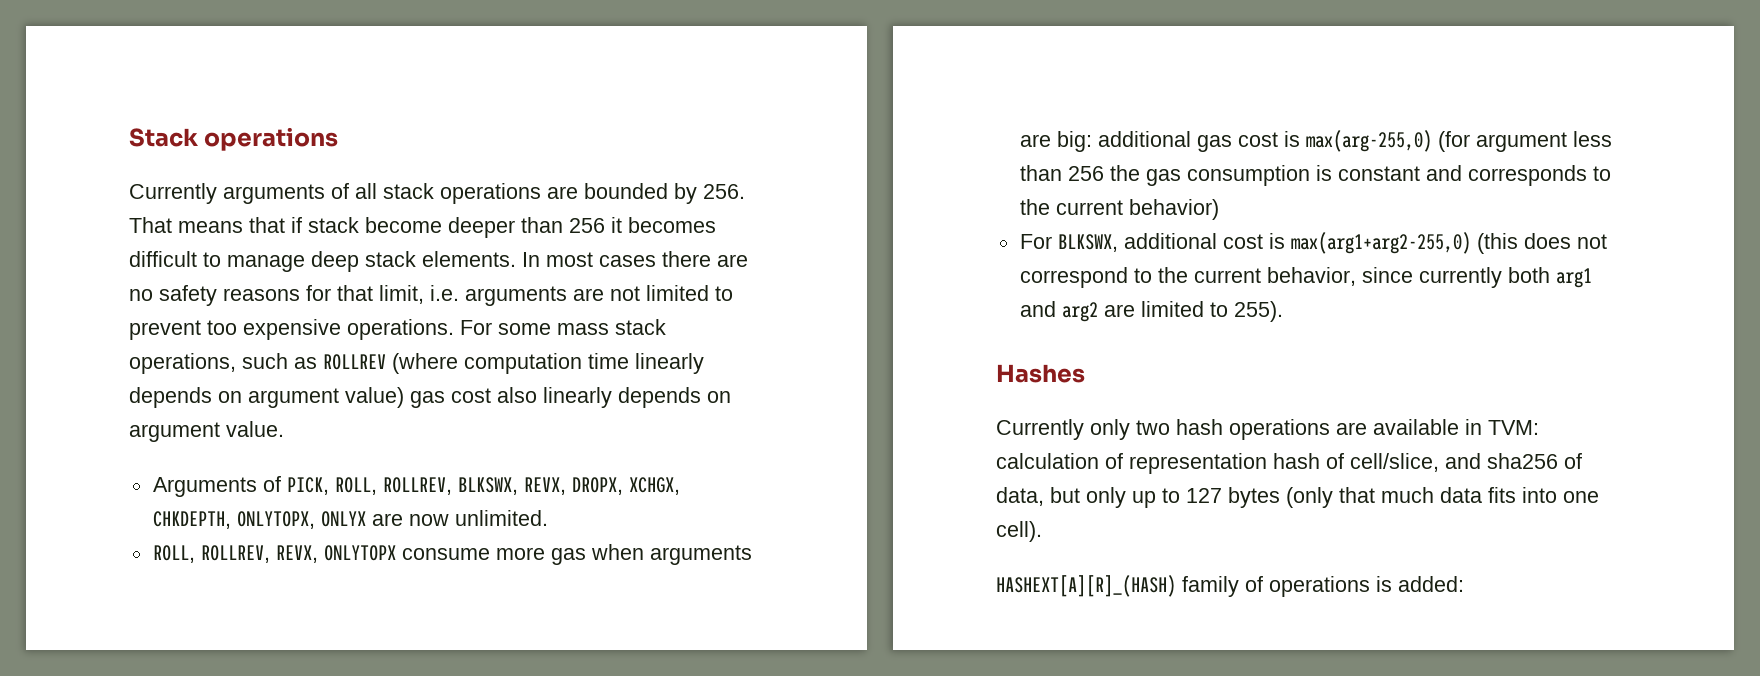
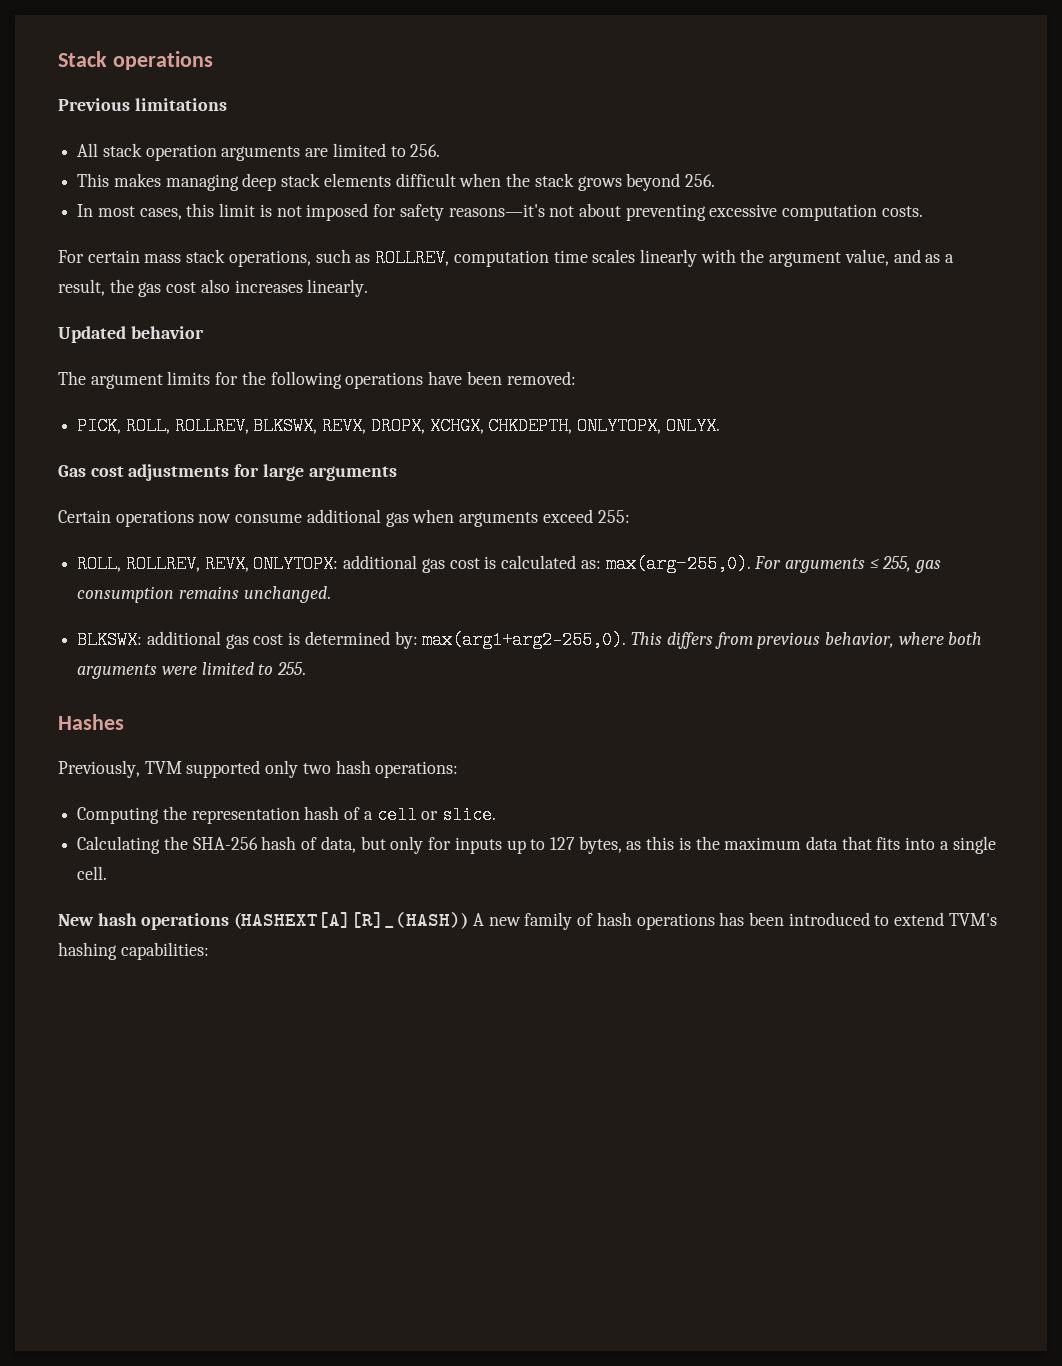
[129,183,745,204] [129,217,716,238] [129,251,748,272] [129,285,733,306] [129,319,551,340] Currently arguments of all stack operations are bounded by 256. That means that if stack become deeper than 256 it becomes difficult to manage deep stack elements. In most cases there are no safety reasons for that limit, i.e. arguments are not limited to prevent too expensive operations. For some -> [58,98,227,111] [77,143,441,161] [77,173,715,191] [77,203,923,221] [58,250,140,263] Previous limitations // All stack operation arguments are limited to 256. // This makes managing deep stack elements difficult when the stack grows beyond 256. // In most cases, this limit is not imposed for safety reasons—it's not about preventing excessive computation costs. // For certain
[323,353,704,374] [129,387,731,408] [129,421,284,442] [152,476,281,497] ROLLREV (where computation time linearly depends on argument value) gas cost also linearly depends on argument value. // Arguments of -> [375,249,955,267] [58,279,369,297] [58,326,204,343] [58,371,576,389] ROLLREV, computation time scales linearly with the argument value, and as a result, the gas cost also increases linearly. // Updated behavior // The argument limits for the following operations have been removed: //
[320,510,548,527] [152,544,752,565] [1019,130,1612,152] [1019,165,1611,186] [1019,199,1219,220] [1019,232,1607,254] [1019,267,1592,288] [1019,301,1283,322] ONLYX are now unlimited. // ROLL, ROLLREV, REVX, ONLYTOPX consume more gas when arguments are big: additional gas cost is max(arg-255,0) (for argument less than 256 the gas consumption is constant and corresponds to the current behavior) // For BLKSWX, additional cost is max(arg1+arg2-255,0) (this does not correspond to the current behavior, since currently both arg1 and arg2 are limited to 255). -> [665,417,720,435] [58,464,397,481] [58,509,630,527] [77,555,942,573] [77,586,331,603] [77,631,983,649] [77,662,307,679] ONLYX. // Gas cost adjustments for large arguments // Certain operations now consume additional gas when arguments exceed 255: // ROLL, ROLLREV, REVX, ONLYTOPX: additional gas cost is calculated as: max(arg−255,0). For arguments ≤ 255, gas consumption remains unchanged. // BLKSWX: additional gas cost is determined by: max(arg1+arg2-255,0). This differs from previous behavior, where both arguments were limited to 255.
[996,419,1539,440] [996,453,1558,474] Currently only two hash operations are available in TVM: calculation of representation hash of cell/slice, and sha256 -> [58,760,459,778] [77,806,497,824] [77,836,297,854] Previously, TVM supported only two hash operations: // Computing the representation hash of a cell or slice. // Calculating the SHA-256 hash
(1126, 497) none -> [428,837,502,854] for inputs
[1228,487,1599,508] [996,521,1042,542] [996,575,1464,597] bytes (only that much data fits into one cell). // HASHEXT[A][R]_(HASH) family of operations is added: -> [578,836,996,854] [77,866,108,880] [58,912,997,930] [58,942,209,960] bytes, as this is the maximum data that fits into a single cell. // New hash operations (HASHEXT[A][R]_(HASH)) A new family of hash operations has been introduced to extend TVM's hashing capabilities:

